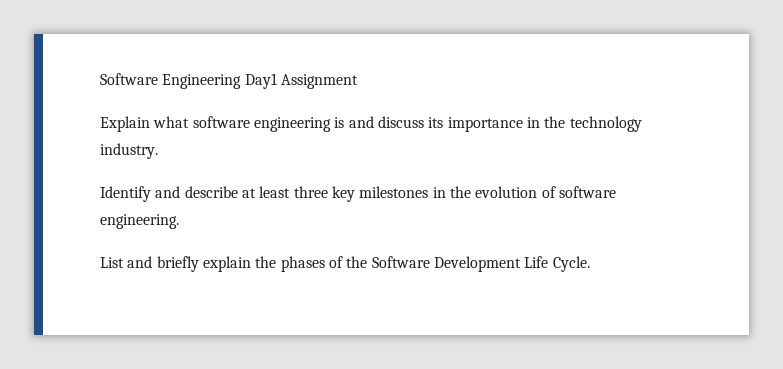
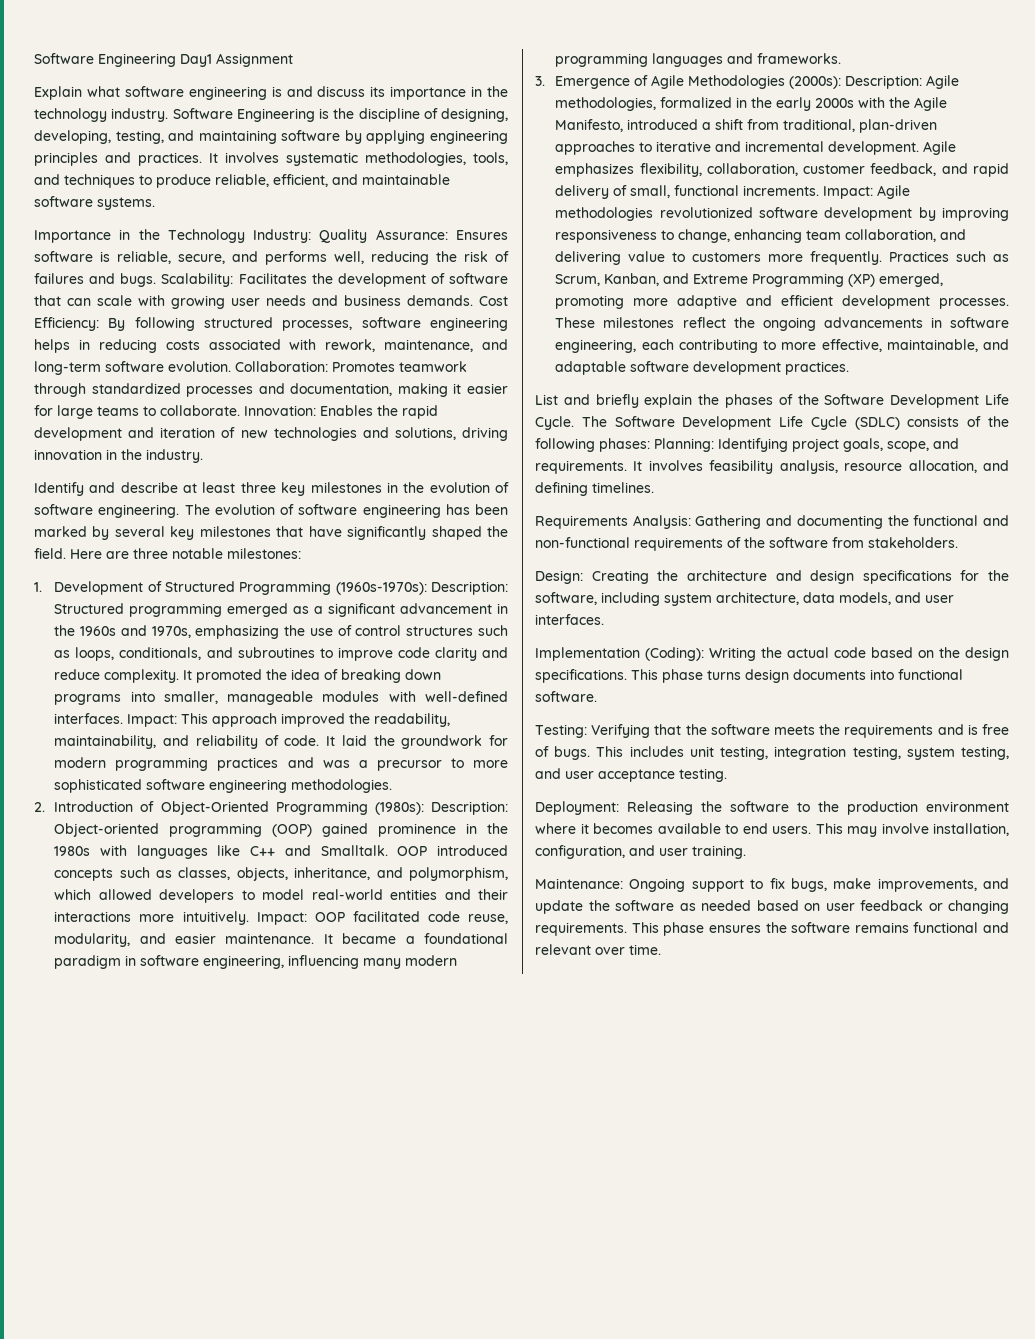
(158, 151) none -> [172,108,508,122] [34,130,508,144] [34,152,508,166] [34,174,450,188] [34,196,155,210] [34,229,508,243] [34,251,509,265] [34,273,508,287] [34,295,508,309] [34,317,508,331] [34,339,508,353] [34,361,467,375] [34,383,508,397] [34,405,438,419] [34,427,508,441] [34,449,203,463] Software Engineering is the discipline of designing, developing, testing, and maintaining software by applying engineering principles and practices. It involves systematic methodologies, tools, and techniques to produce reliable, efficient, and maintainable software systems. // Importance in the Technology Industry: Quality Assurance: Ensures software is reliable, secure, and performs well, reducing the risk of failures and bugs. Scalability: Facilitates the development of software that can scale with growing user needs and business demands. Cost Efficiency: By following structured processes, software engineering helps in reducing costs associated with rework, maintenance, and long-term software evolution. Collaboration: Promotes teamwork through standardized processes and documentation, making it easier for large teams to collaborate. Innovation: Enables the rapid development and iteration of new technologies and solutions, driving innovation in the industry.
(179, 221) none -> [184,504,508,518] [34,526,509,540] [34,548,301,559] [34,581,508,595] [54,603,508,617] [54,625,509,639] [54,647,508,661] [54,669,442,683] [54,691,508,705] [54,713,451,727] [54,735,509,749] [54,757,508,771] [54,779,393,793] [34,801,508,815] [54,823,508,837] [54,845,508,859] [54,867,508,881] [54,889,508,903] [54,911,508,925] [54,933,508,947] [54,955,458,969] [555,53,842,67] [535,75,960,89] [555,97,948,111] [555,119,938,133] [555,141,957,155] [555,163,1009,177] [555,185,911,199] [555,207,1009,221] [555,229,967,243] [555,251,1009,265] [555,273,944,287] [555,295,1009,309] [555,317,1009,331] [555,339,1009,353] [555,361,850,375] The evolution of software engineering has been marked by several key milestones that have significantly shaped the field. Here are three notable milestones: // 1. Development of Structured Programming (1960s-1970s): Description: Structured programming emerged as a significant advancement in the 1960s and 1970s, emphasizing the use of control structures such as loops, conditionals, and subroutines to improve code clarity and reduce complexity. It promoted the idea of breaking down programs into smaller, manageable modules with well-defined interfaces. Impact: This approach improved the readability, maintainability, and reliability of code. It laid the groundwork for modern programming practices and was a precursor to more sophisticated software engineering methodologies. // 2. Introduction of Object-Oriented Programming (1980s): Description: Object-oriented programming (OOP) gained prominence in the 1980s with languages like C++ and Smalltalk. OOP introduced concepts such as classes, objects, inheritance, and polymorphism, which allowed developers to model real-world entities and their interactions more intuitively. Impact: OOP facilitated code reuse, modularity, and easier maintenance. It became a foundational paradigm in software engineering, influencing many modern programming languages and frameworks. // 3. Emergence of Agile Methodologies (2000s): Description: Agile methodologies, formalized in the early 2000s with the Agile Manifesto, introduced a shift from traditional, plan-driven approaches to iterative and incremental development. Agile emphasizes flexibility, collaboration, customer feedback, and rapid delivery of small, functional increments. Impact: Agile methodologies revolutionized software development by improving responsiveness to change, enhancing team collaboration, and delivering value to customers more frequently. Practices such as Scrum, Kanban, and Extreme Programming (XP) emerged, promoting more adaptive and efficient development processes. These milestones reflect the ongoing advancements in software engineering, each contributing to more effective, maintainable, and adaptable software development practices.
(590, 264) none -> [581,416,1009,430] [535,438,959,452] [535,460,1009,474] [535,482,654,496] [535,515,1009,529] [535,537,958,551] [535,570,1009,584] [535,592,954,606] [535,614,604,625] [535,647,1009,661] [535,669,963,683] [535,691,597,702] [535,724,1009,738] [535,746,1009,760] [535,768,727,782] [535,801,1009,815] [535,823,1009,837] [535,845,746,859] [535,878,1009,892] [535,900,1009,914] [535,922,1009,936] [535,944,661,955] The Software Development Life Cycle (SDLC) consists of the following phases: Planning: Identifying project goals, scope, and requirements. It involves feasibility analysis, resource allocation, and defining timelines. // Requirements Analysis: Gathering and documenting the functional and non-functional requirements of the software from stakeholders. // Design: Creating the architecture and design specifications for the software, including system architecture, data models, and user interfaces. // Implementation (Coding): Writing the actual code based on the design specifications. This phase turns design documents into functional software. // Testing: Verifying that the software meets the requirements and is free of bugs. This includes unit testing, integration testing, system testing, and user acceptance testing. // Deployment: Releasing the software to the production environment where it becomes available to end users. This may involve installation, configuration, and user training. // Maintenance: Ongoing support to fix bugs, make improvements, and update the software as needed based on user feedback or changing requirements. This phase ensures the software remains functional and relevant over time.

